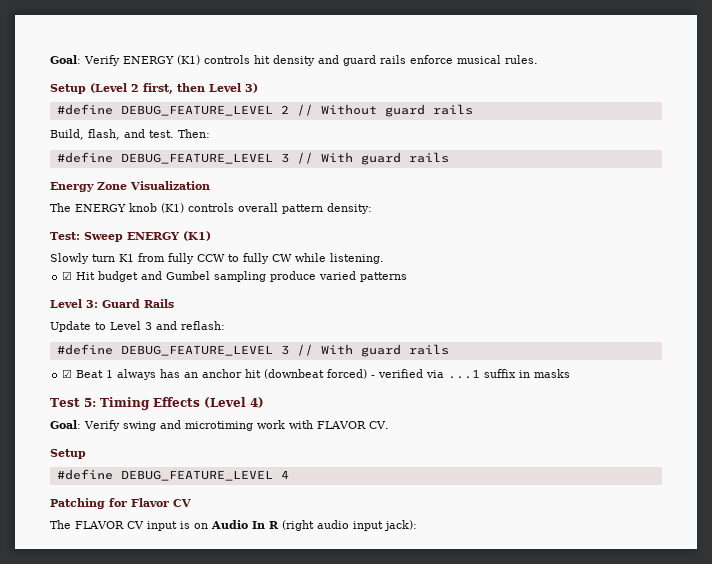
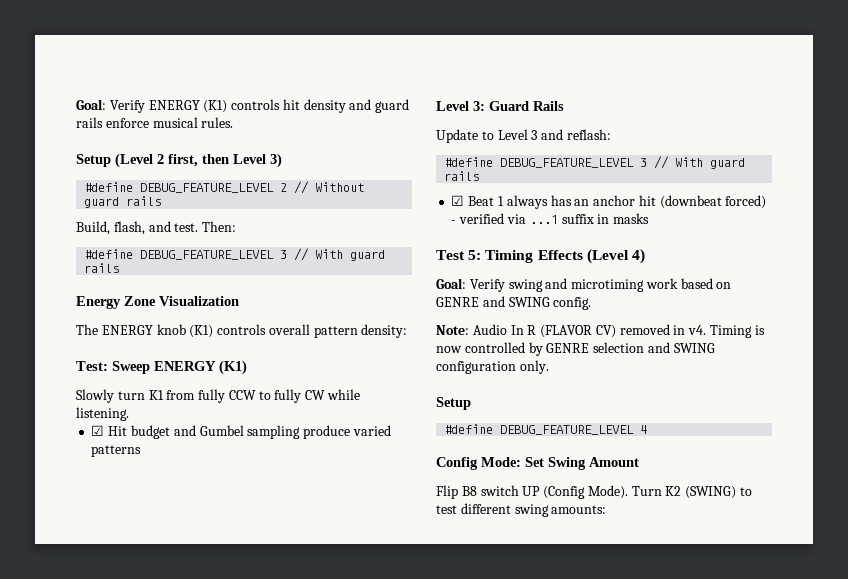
[289,420,389,429] [50,449,86,459] [56,469,289,481] [50,498,191,509] [50,520,417,531] with FLAVOR CV. // Setup // #define DEBUG_FEATURE_LEVEL 4 // Patching for Flavor CV // The FLAVOR CV input is on Audio In R (right audio input jack): -> [680,278,732,289] [436,296,592,310] [436,324,765,338] [436,342,715,356] [436,360,549,374] [436,397,471,410] [444,424,648,435] [436,457,639,470] [436,485,753,499] [436,503,607,517] based on GENRE and SWING config. // Note: Audio In R (FLAVOR CV) removed in v4. Timing is now controlled by GENRE selection and SWING configuration only. // Setup // #define DEBUG_FEATURE_LEVEL 4 // Config Mode: Set Swing Amount // Flip B8 switch UP (Config Mode). Turn K2 (SWING) to test different swing amounts:

